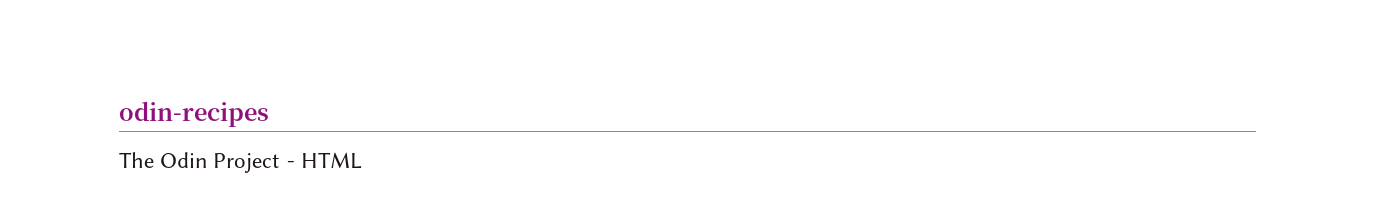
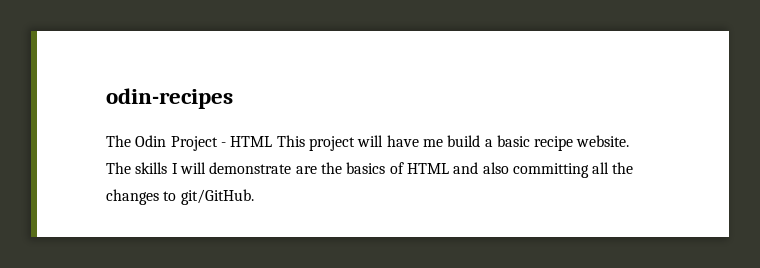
(362, 160) none -> [276,135,630,151] [106,162,634,178] [106,189,254,205] This project will have me build a basic recipe website. The skills I will demonstrate are the basics of HTML and also committing all the changes to git/GitHub.

